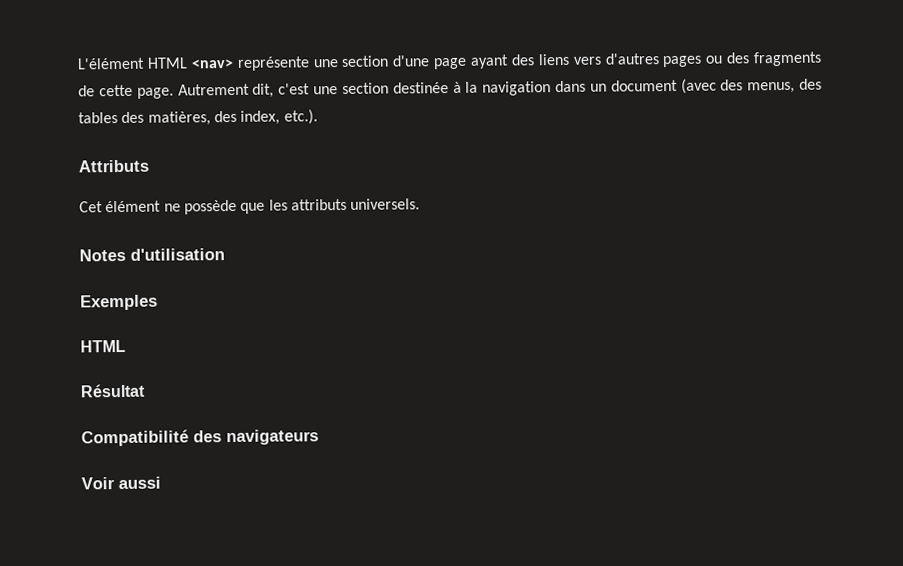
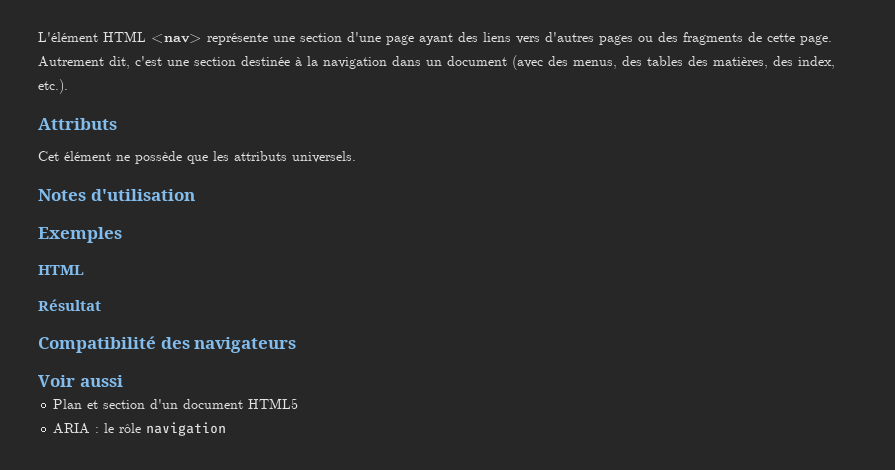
(161, 483) none -> [53,398,299,409] [53,422,227,436] // Plan et section d'un document HTML5 // ARIA : le rôle navigation

